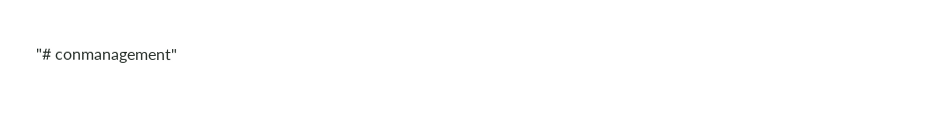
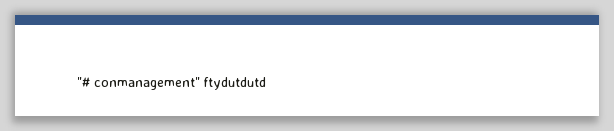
(179, 56) none -> [204,77,266,90] ftydutdutd

